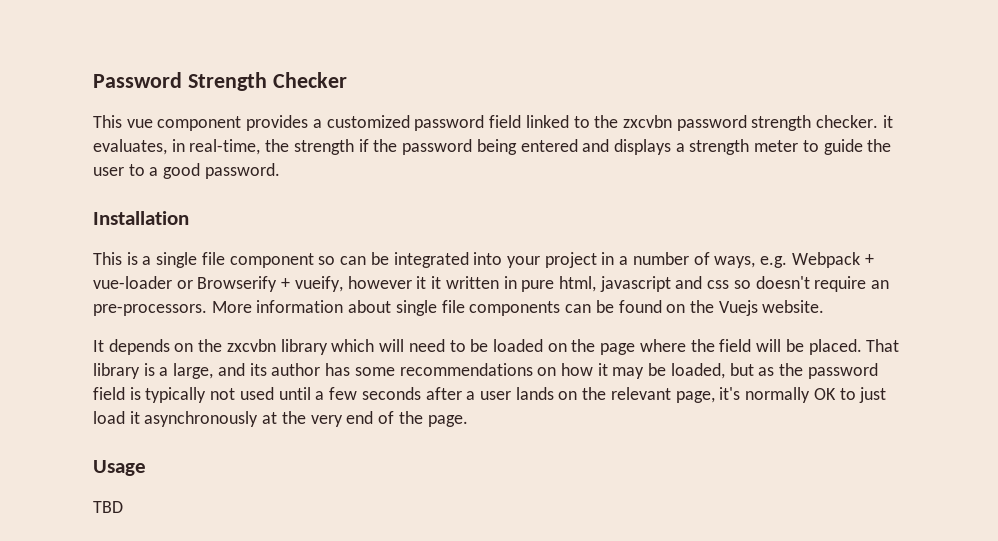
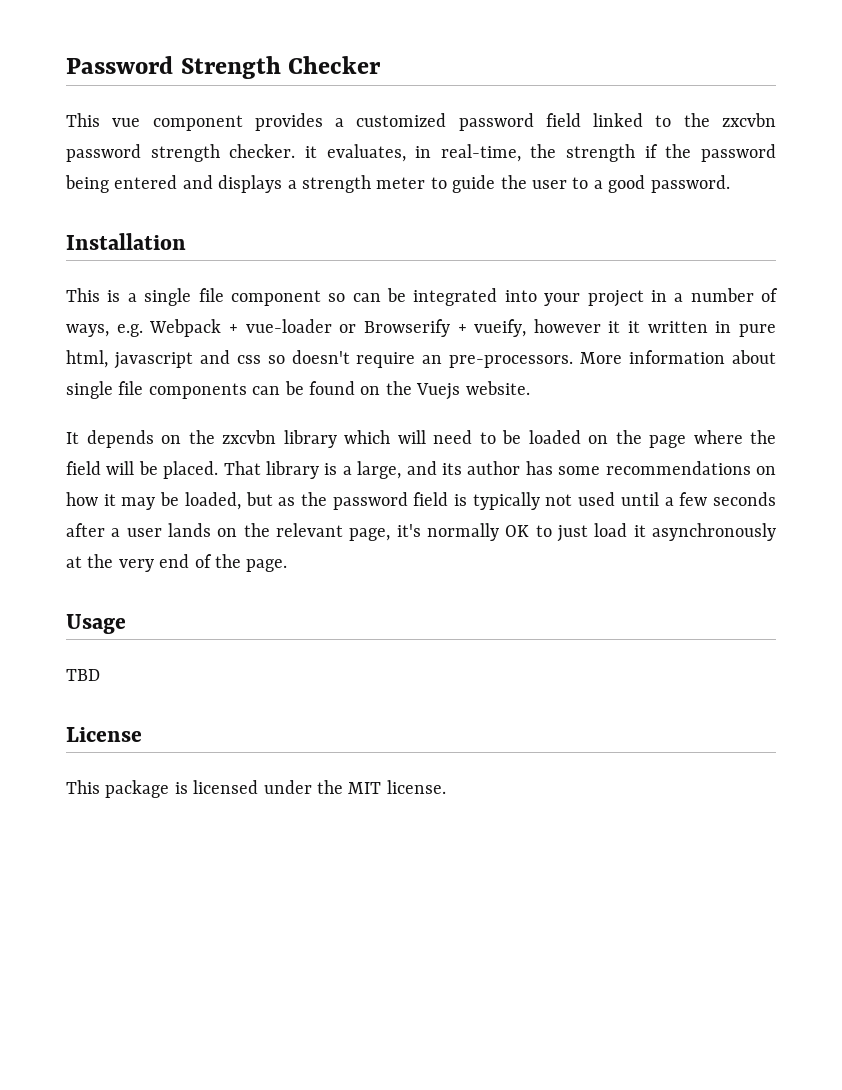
(123, 507) none -> [66,727,142,742] [66,780,446,798] // License // This package is licensed under the MIT license.

